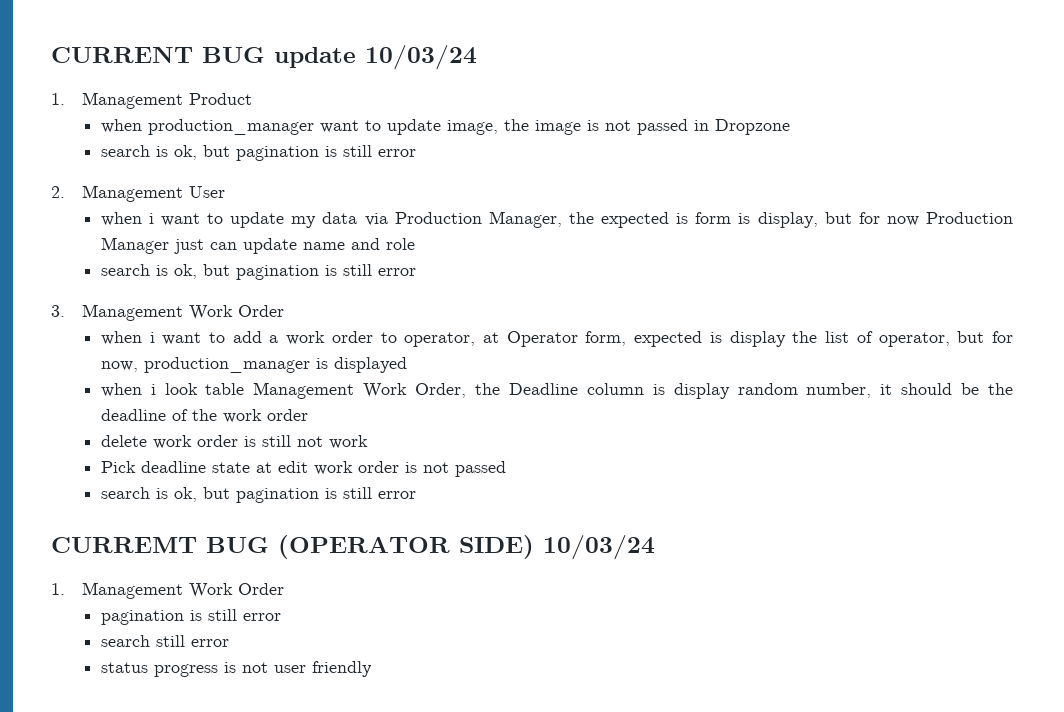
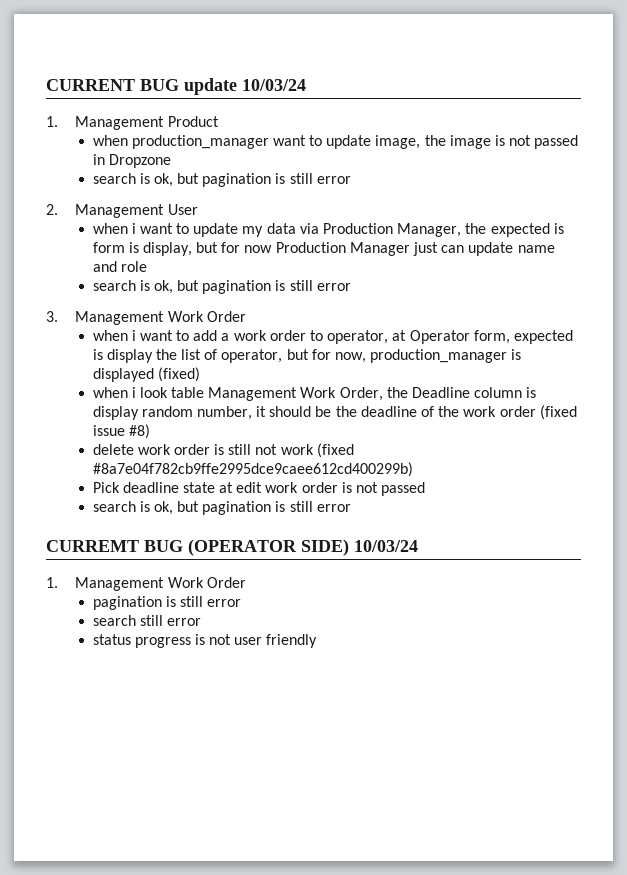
(407, 365) none -> [157,367,200,382] (fixed)
(308, 415) none -> [539,405,577,420] [92,424,150,439] (fixed issue #8)
(368, 442) none -> [316,443,354,458] [92,462,413,477] (fixed #8a7e04f782cb9ffe2995dce9caee612cd400299b)

